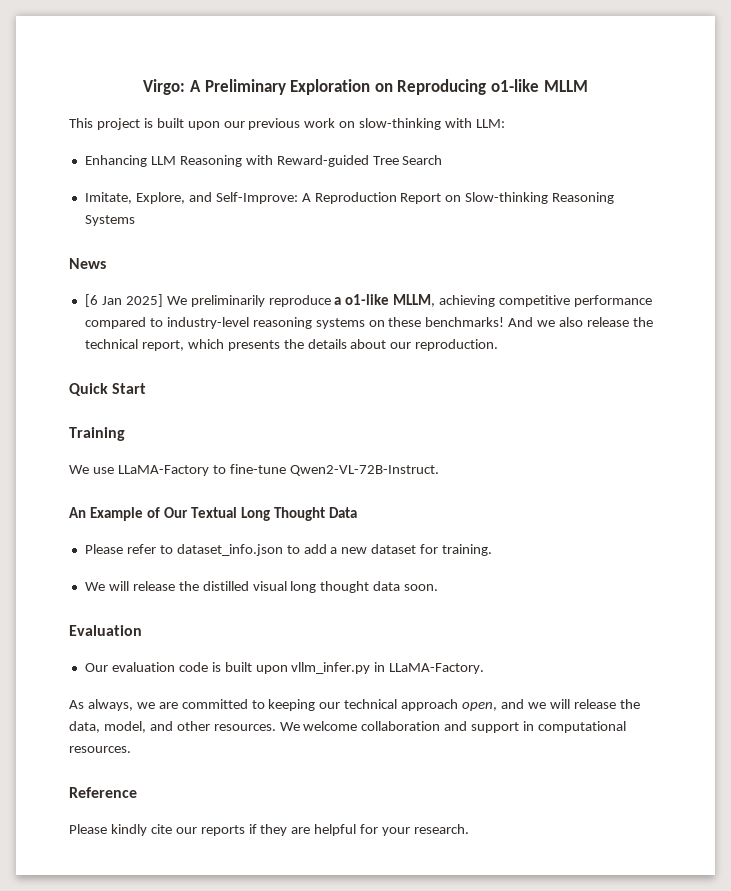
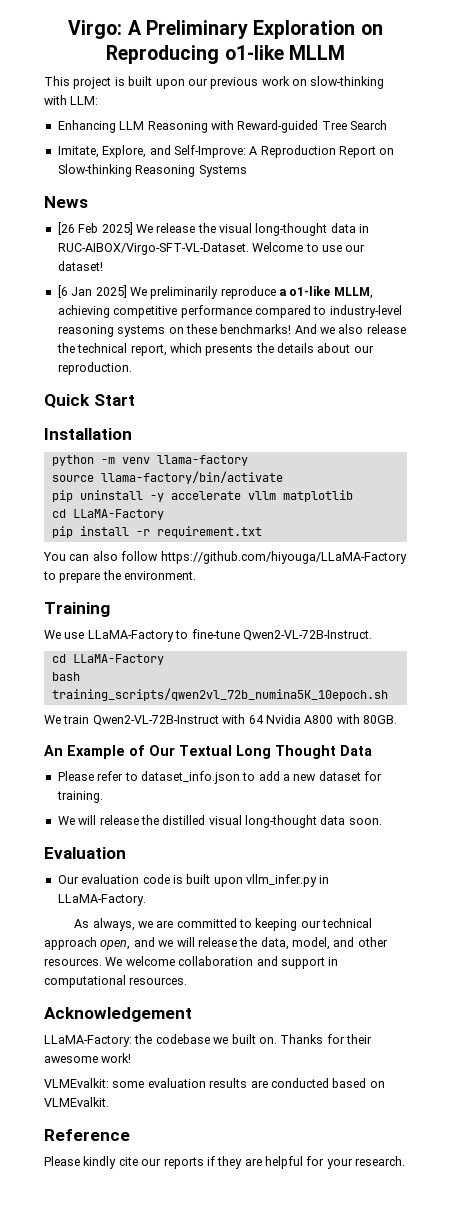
(106, 263) none -> [57,222,370,236] [57,242,366,255] [57,261,103,271] // [26 Feb 2025] We release the visual long-thought data in RUC-AIBOX/Virgo-SFT-VL-Dataset. Welcome to use our dataset!
(147, 388) none -> [44,428,132,440] [51,455,248,466] [51,471,283,484] [51,490,353,502] [51,509,164,520] [51,526,262,538] [43,551,407,564] [43,570,197,583] // Installation // python -m venv llama-factory // source llama-factory/bin/activate // pip uninstall -y accelerate vllm matplotlib // cd LLaMA-Factory // pip install -r requirement.txt // You can also follow https://github.com/hiyouga/LLaMA-Factory to prepare the environment.
(439, 470) none -> [51,654,164,665] [51,672,80,681] [51,688,388,701] [44,714,397,726] // cd LLaMA-Factory // bash training_scripts/qwen2vl_72b_numina5K_10epoch.sh // We train Qwen2-VL-72B-Instruct with 64 Nvidia A800 with 80GB.
[290,581,370,593] long thought -> [245,815,317,828] long-thought
(131, 749) none -> [44,1007,192,1022] [44,1034,372,1047] [44,1053,132,1063] [44,1078,385,1088] [44,1097,109,1107] // Acknowledgement // LLaMA-Factory: the codebase we built on. Thanks for their awesome work! // VLMEvalkit: some evaluation results are conducted based on VLMEvalkit.

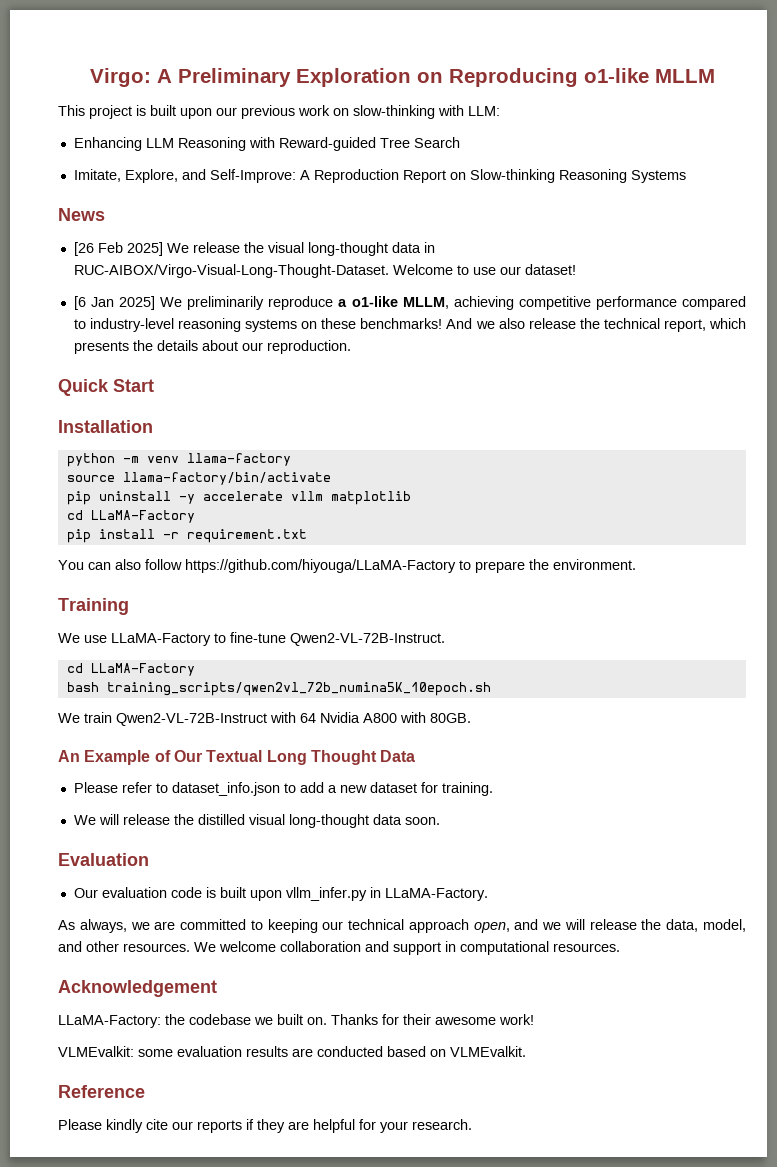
[57,243,249,255] RUC-AIBOX/Virgo-SFT-VL-Dataset. -> [73,264,389,278] RUC-AIBOX/Virgo-Visual-Long-Thought-Dataset.

